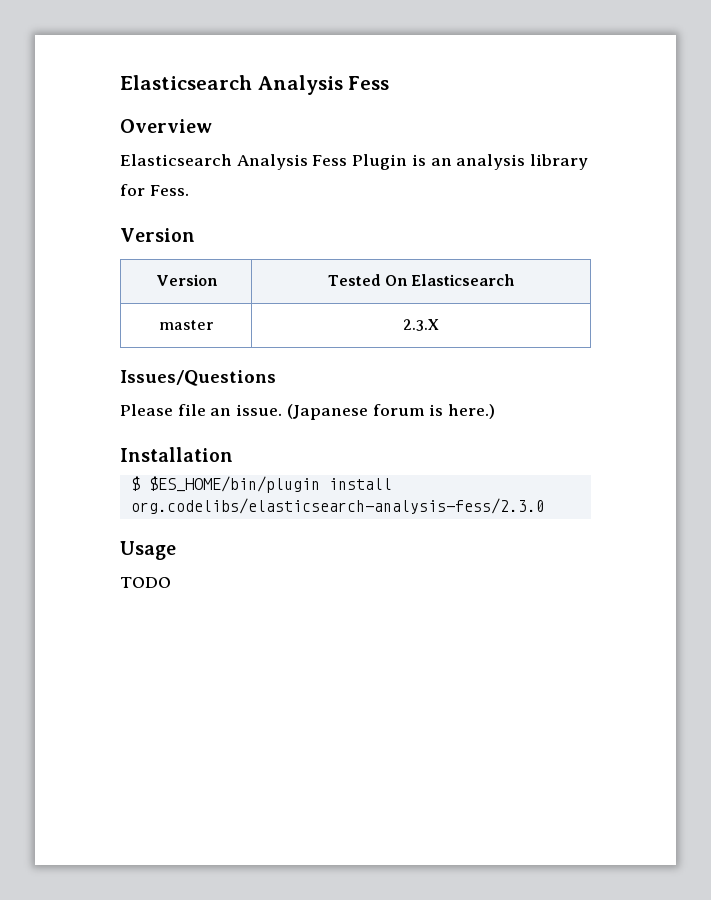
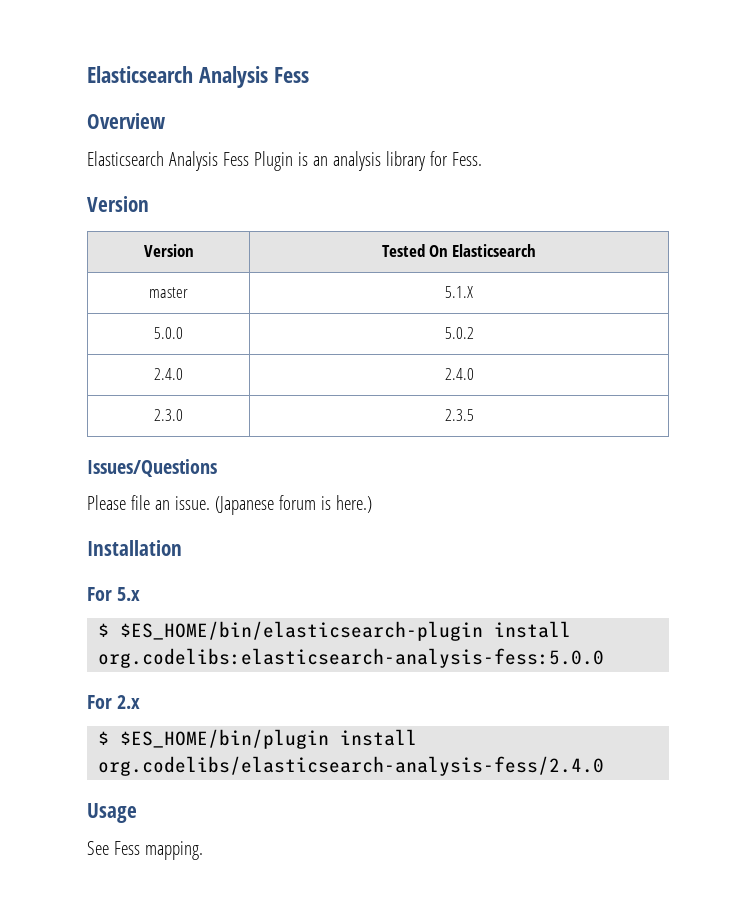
[403,319,439,331] 2.3.X -> [445,286,473,298] [154,327,183,339] [444,327,474,339] [154,368,183,380] [444,368,474,380] [154,409,183,421] [444,409,474,421] 5.1.X // 5.0.0 | 5.0.2 // 2.4.0 | 2.4.0 // 2.3.0 | 2.3.5
(233, 454) none -> [87,587,141,601] [98,621,572,641] [98,648,605,668] [87,695,141,709] // For 5.x // $ $ES_HOME/bin/elasticsearch-plugin install org.codelibs:elasticsearch-analysis-fess:5.0.0 // For 2.x
[130,498,545,514] org.codelibs/elasticsearch-analysis-fess/2.3.0 -> [98,756,605,776] org.codelibs/elasticsearch-analysis-fess/2.4.0
[120,577,171,588] TODO -> [87,841,203,860] See Fess mapping.

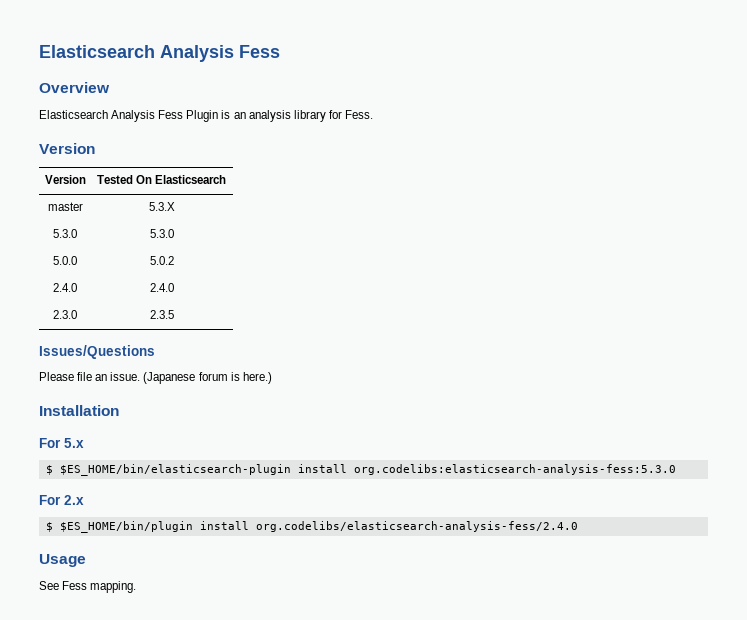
[445,286,473,298] 5.1.X -> [148,202,175,211] [53,229,77,238] [149,229,174,238] 5.3.X // 5.3.0 | 5.3.0
[98,648,605,668] org.codelibs:elasticsearch-analysis-fess:5.0.0 -> [353,464,676,475] org.codelibs:elasticsearch-analysis-fess:5.3.0

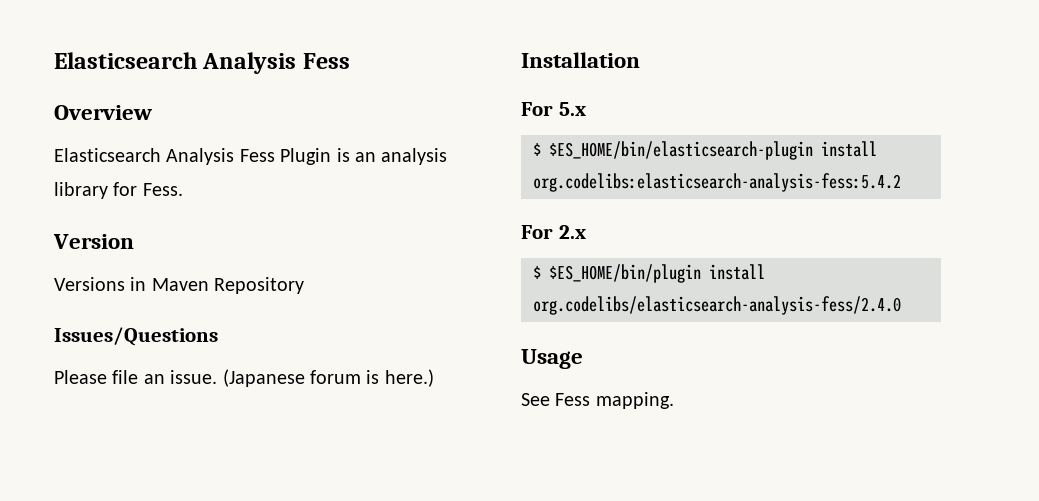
[44,175,86,184] [96,175,227,184] [47,202,83,211] [148,202,175,211] [53,229,77,238] [149,229,174,238] [53,256,77,265] [149,256,174,265] [53,283,77,292] [149,283,174,292] [53,310,77,319] [149,310,174,319] // Version | Tested On Elasticsearch // master | 5.3.X // 5.3.0 | 5.3.0 // 5.0.0 | 5.0.2 // 2.4.0 | 2.4.0 // 2.3.0 | 2.3.5 -> [54,277,305,294] // Versions in Maven Repository
[353,464,676,475] org.codelibs:elasticsearch-analysis-fess:5.3.0 -> [533,173,901,192] org.codelibs:elasticsearch-analysis-fess:5.4.2

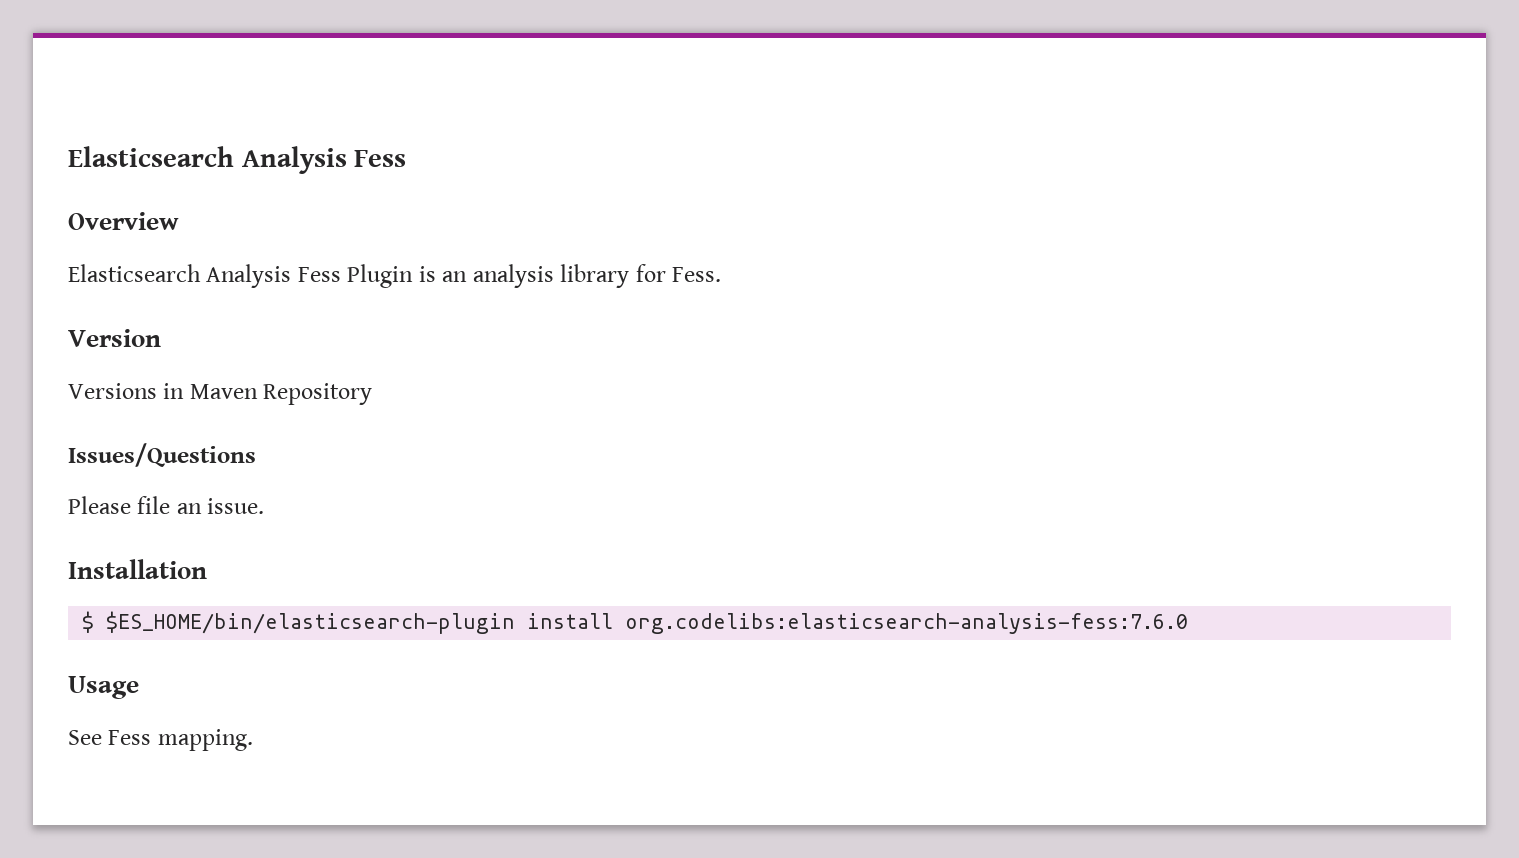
[222,369,434,387] (Japanese forum is here.) -> (265, 506) none
[521,102,586,116] // For 5.x -> (207, 569) none
[533,173,901,192] [521,225,586,239] [533,264,765,283] [533,296,901,315] org.codelibs:elasticsearch-analysis-fess:5.4.2 // For 2.x // $ $ES_HOME/bin/plugin install org.codelibs/elasticsearch-analysis-fess/2.4.0 -> [625,613,1189,634] org.codelibs:elasticsearch-analysis-fess:7.6.0

